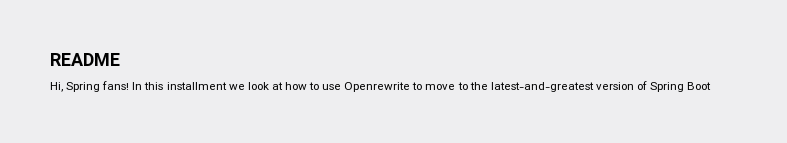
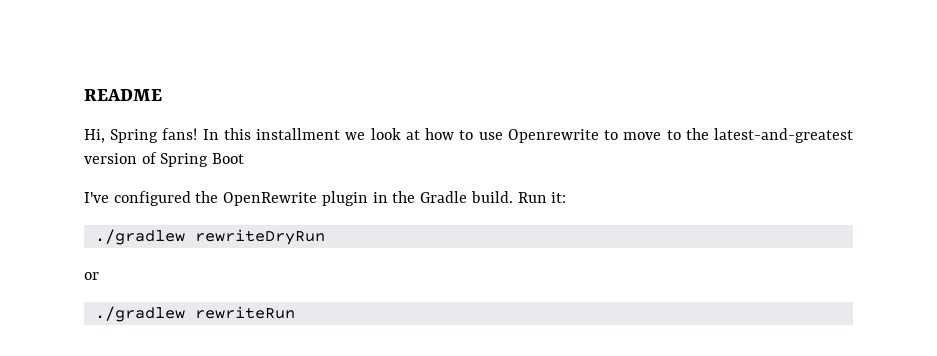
(712, 86) none -> [84,191,567,206] [94,229,325,245] [84,272,99,280] [94,306,295,322] // I've configured the OpenRewrite plugin in the Gradle build. Run it: // ./gradlew rewriteDryRun // or // ./gradlew rewriteRun

